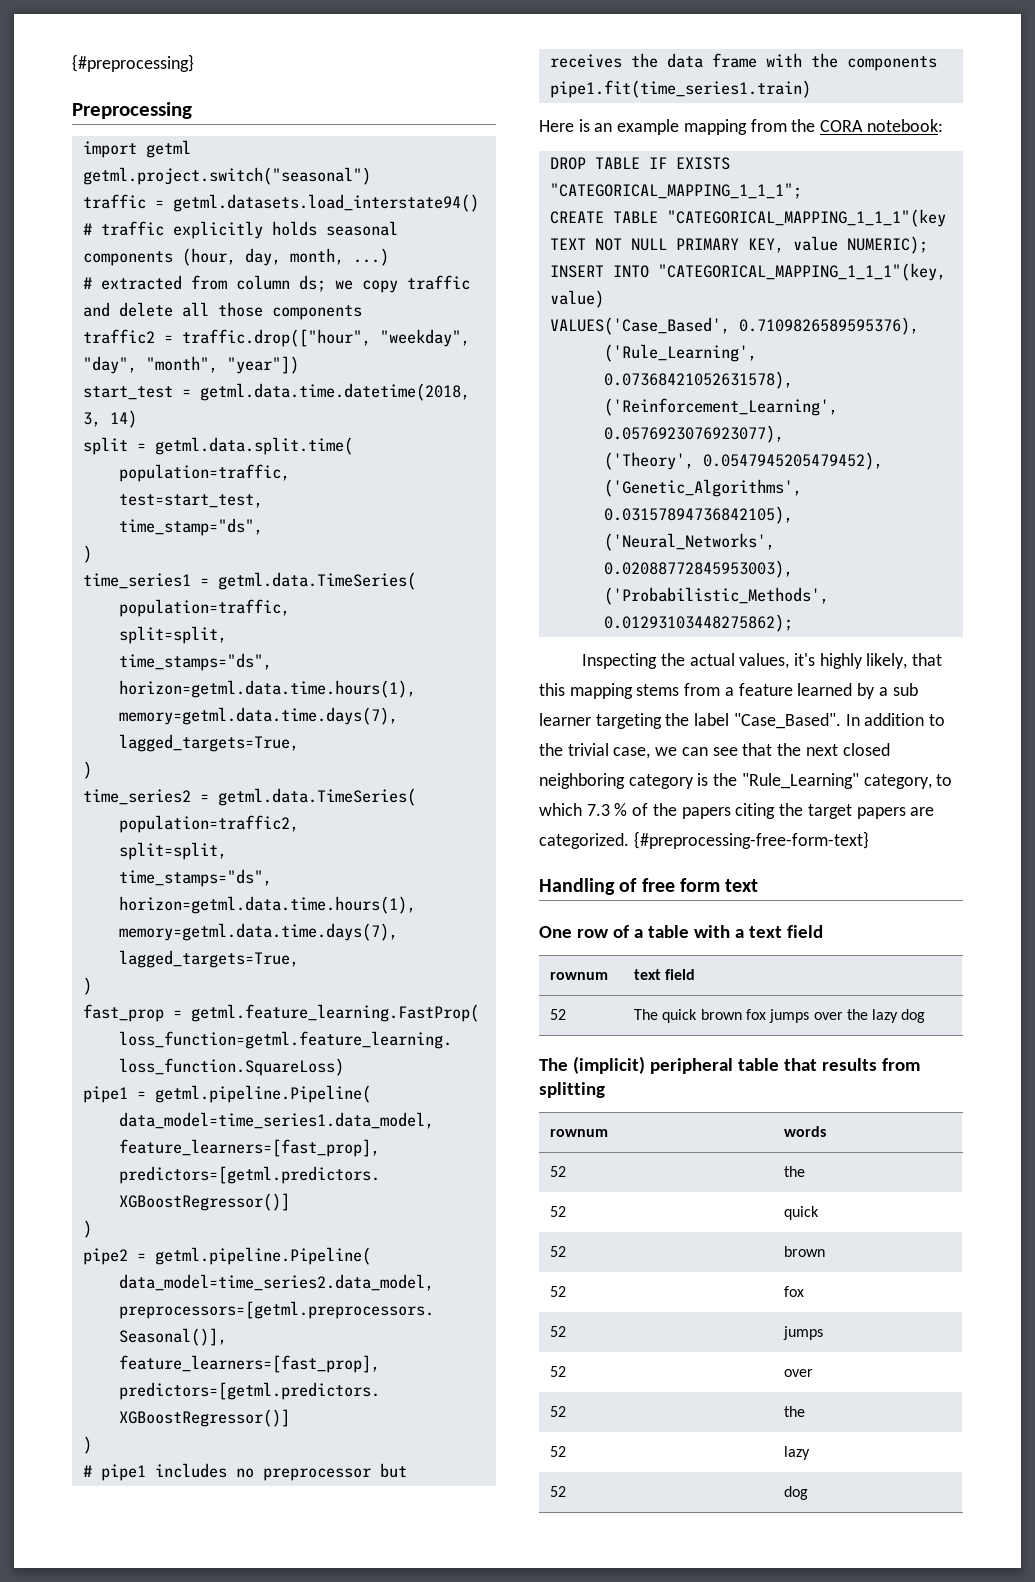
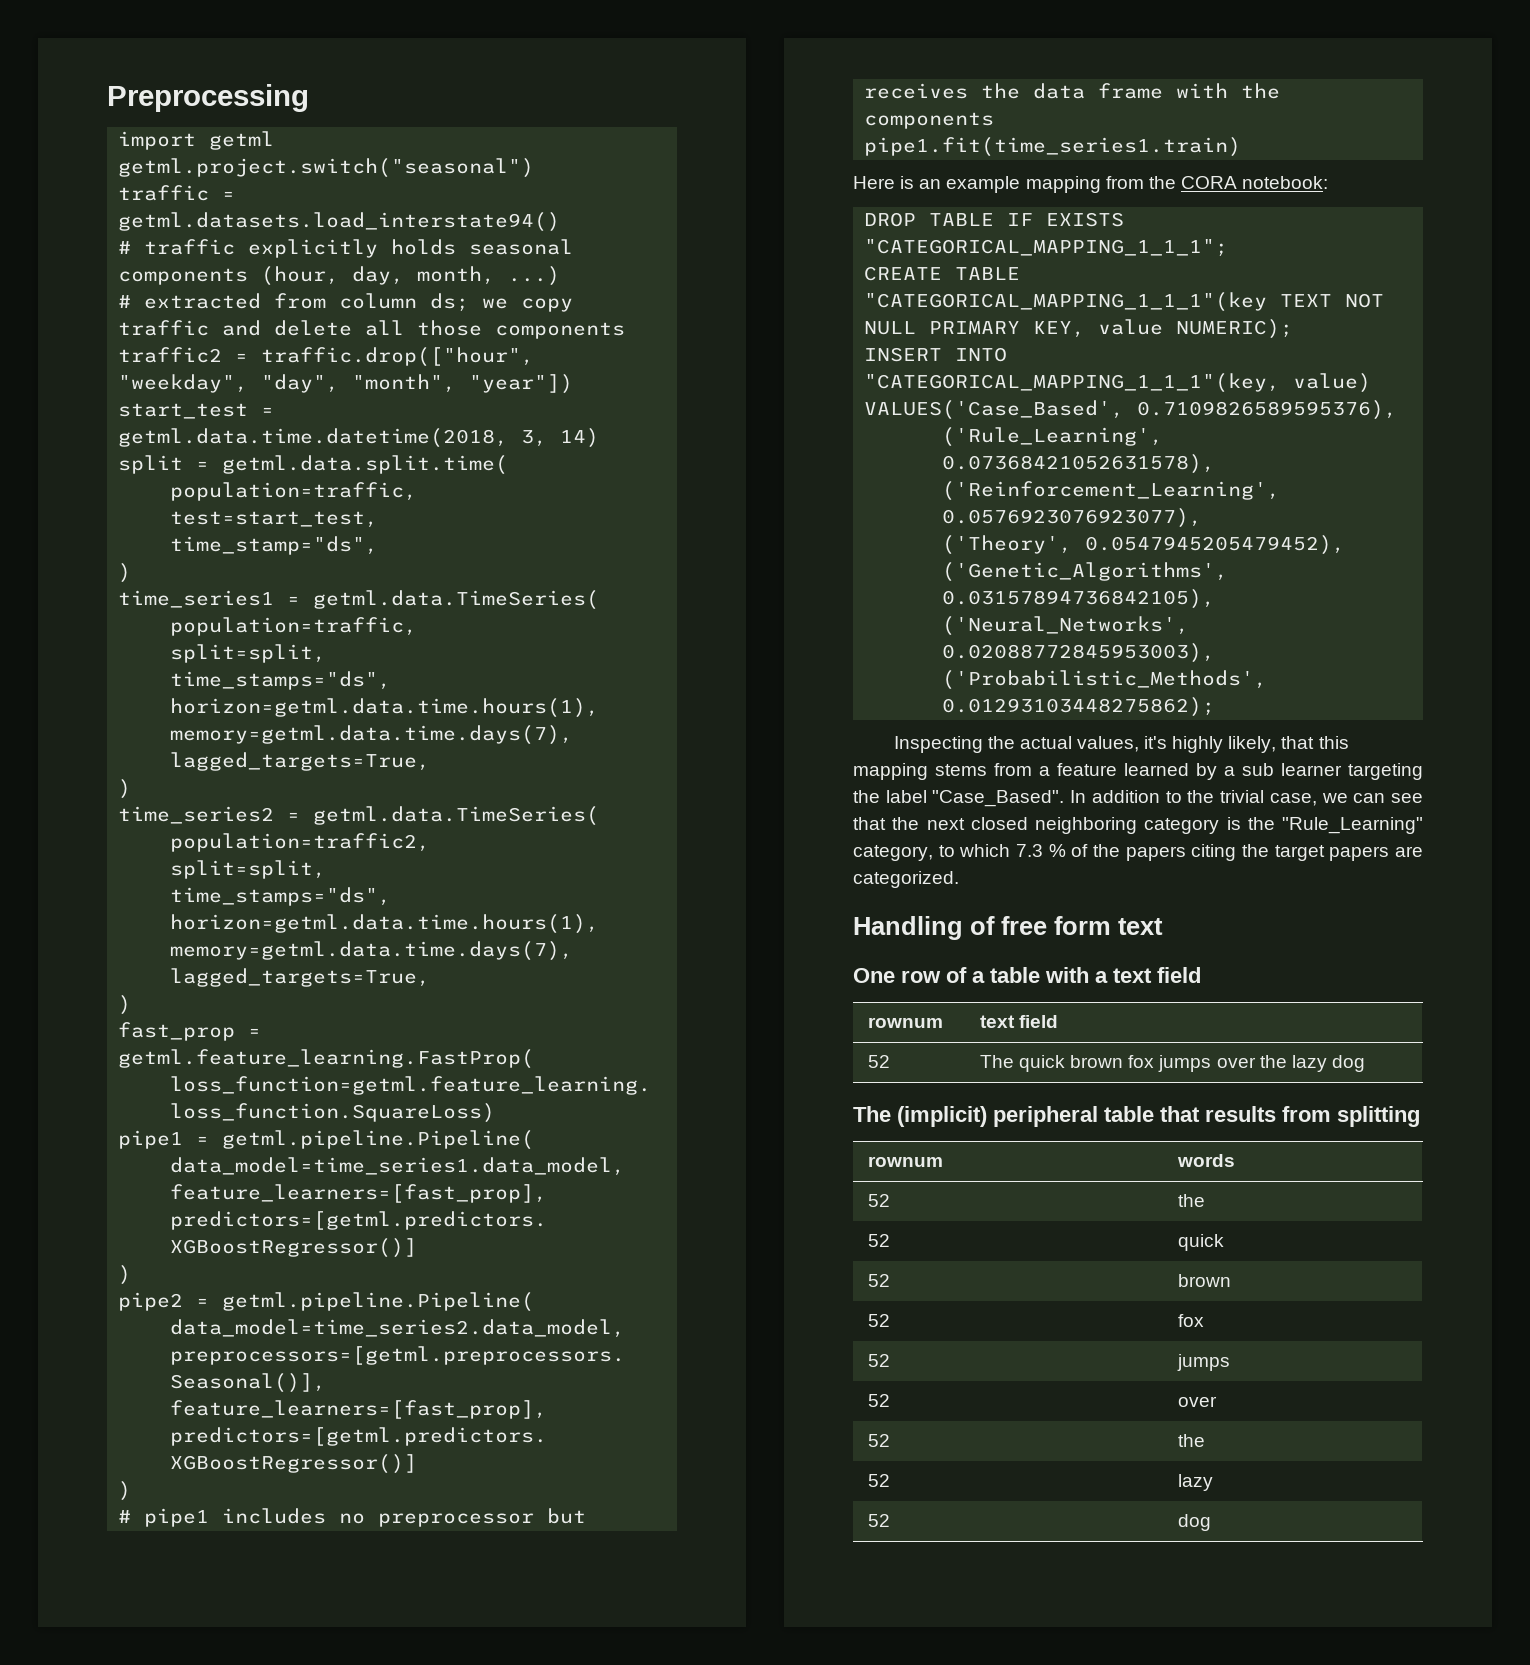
[72,54,194,72] {#preprocessing} // -> (107, 98) none
[633,831,869,849] {#preprocessing-free-form-text} -> (959, 879) none

